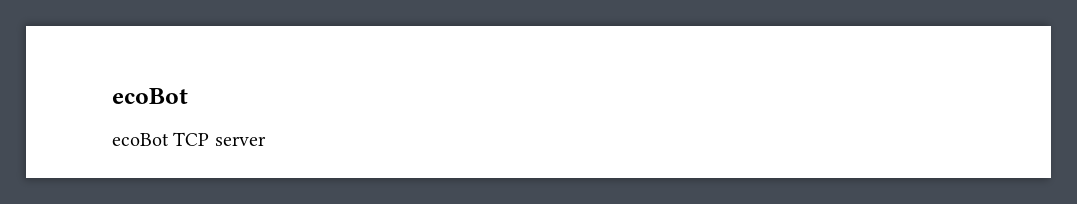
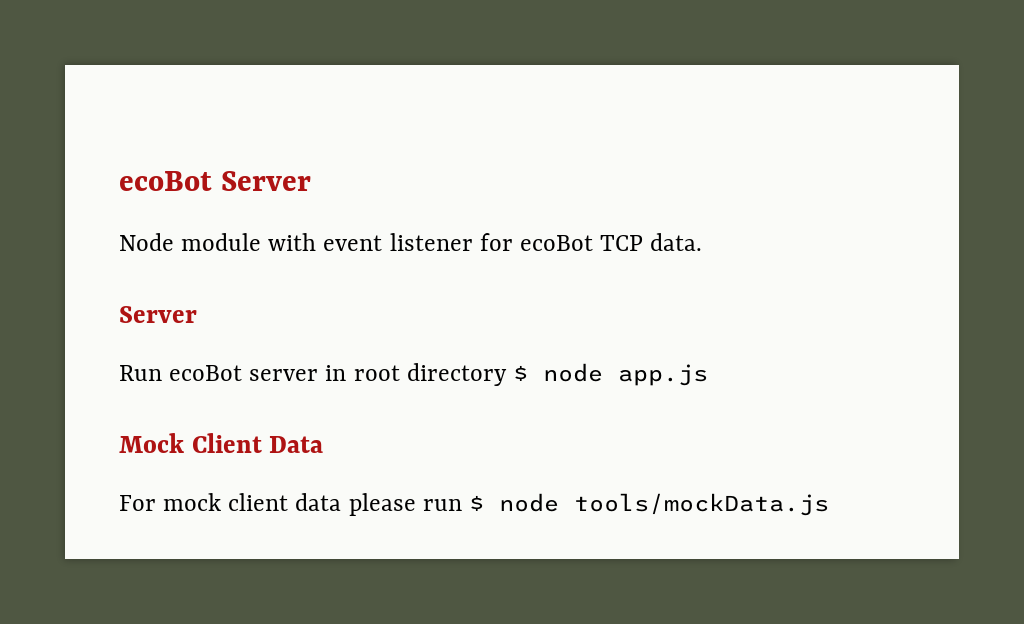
[112,88,188,104] [112,132,266,146] ecoBot // ecoBot TCP server -> [119,171,312,191] [119,233,703,251] [119,306,197,323] [119,363,708,386] [119,433,324,453] [119,493,829,516] ecoBot Server // Node module with event listener for ecoBot TCP data. // Server // Run ecoBot server in root directory $ node app.js // Mock Client Data // For mock client data please run $ node tools/mockData.js

